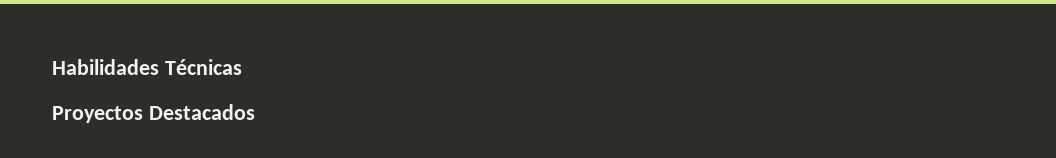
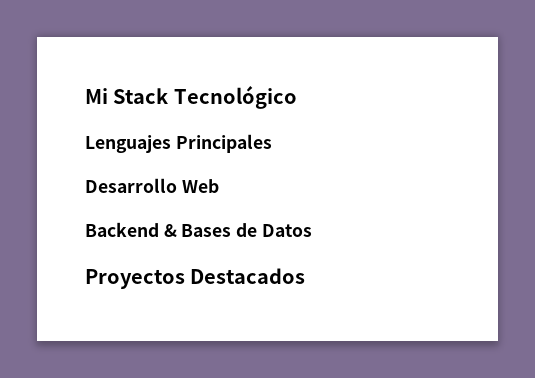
[52,59,242,75] Habilidades Técnicas -> [85,86,297,109] [85,134,272,153] [85,178,219,193] [85,222,312,237] Mi Stack Tecnológico // Lenguajes Principales // Desarrollo Web // Backend & Bases de Datos

